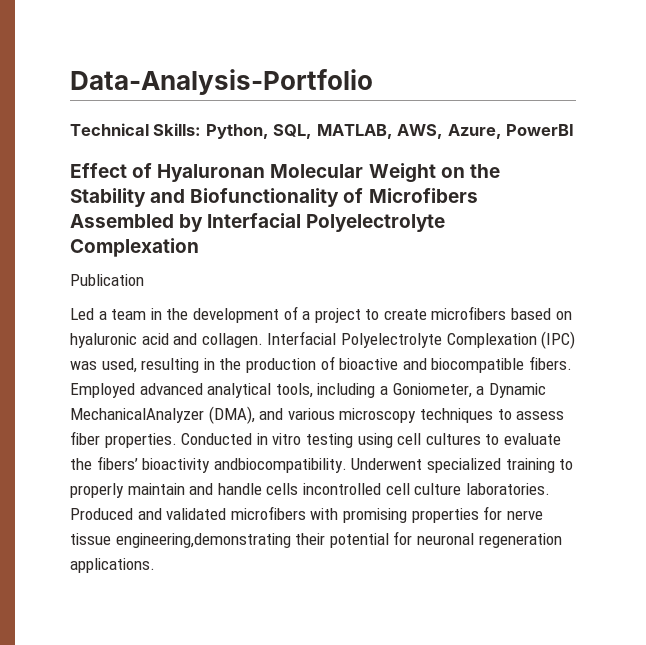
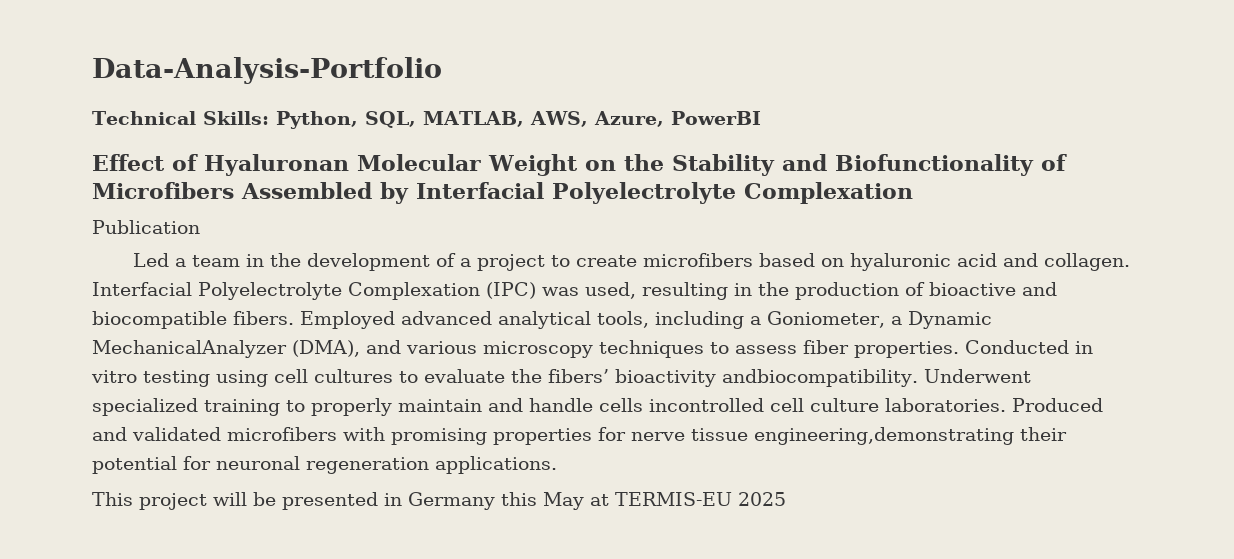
(155, 565) none -> [92,492,787,510] // This project will be presented in Germany this May at TERMIS-EU 2025

